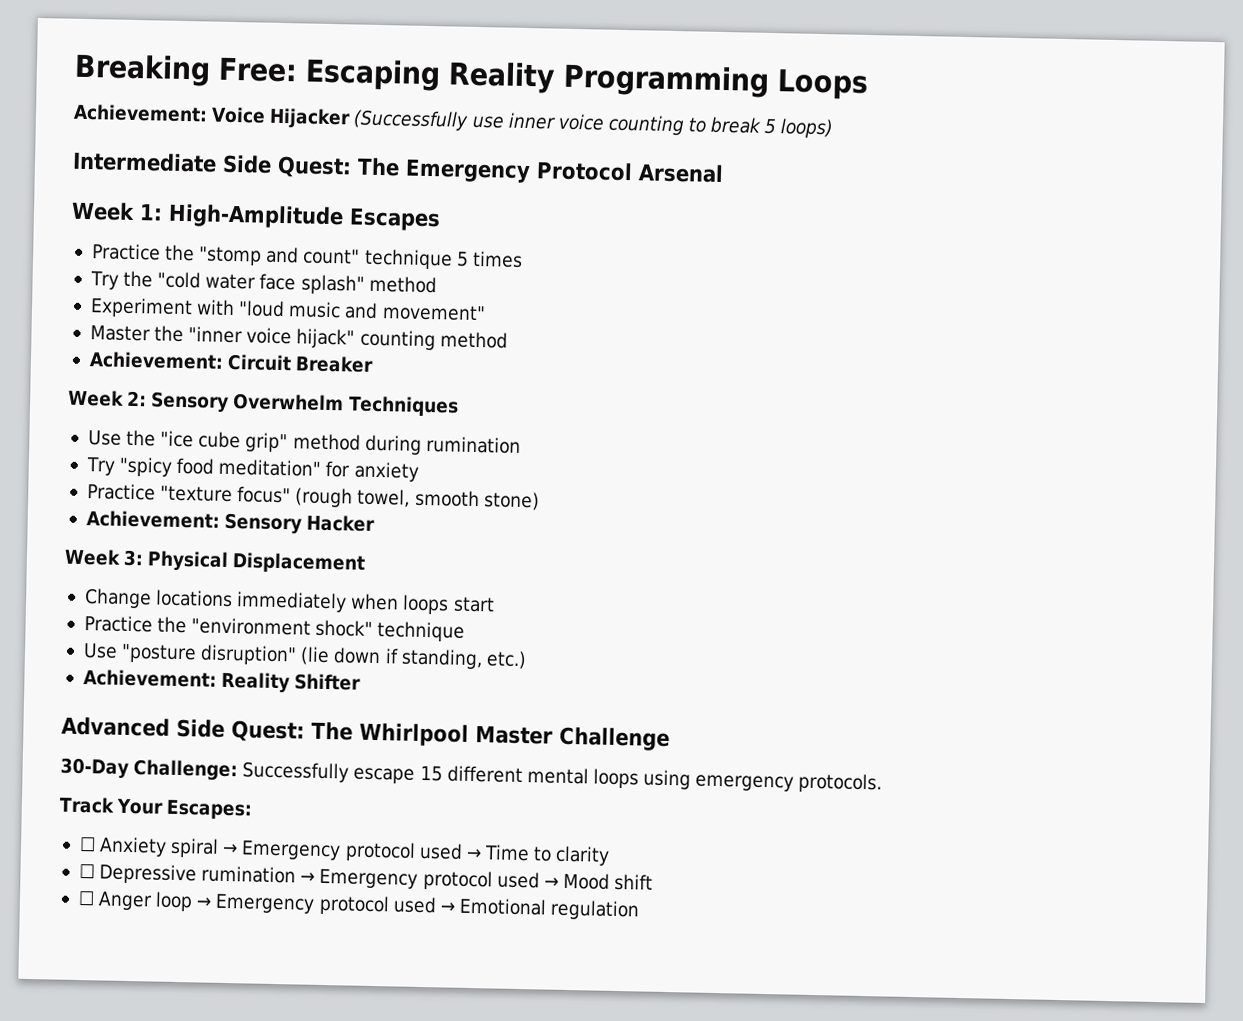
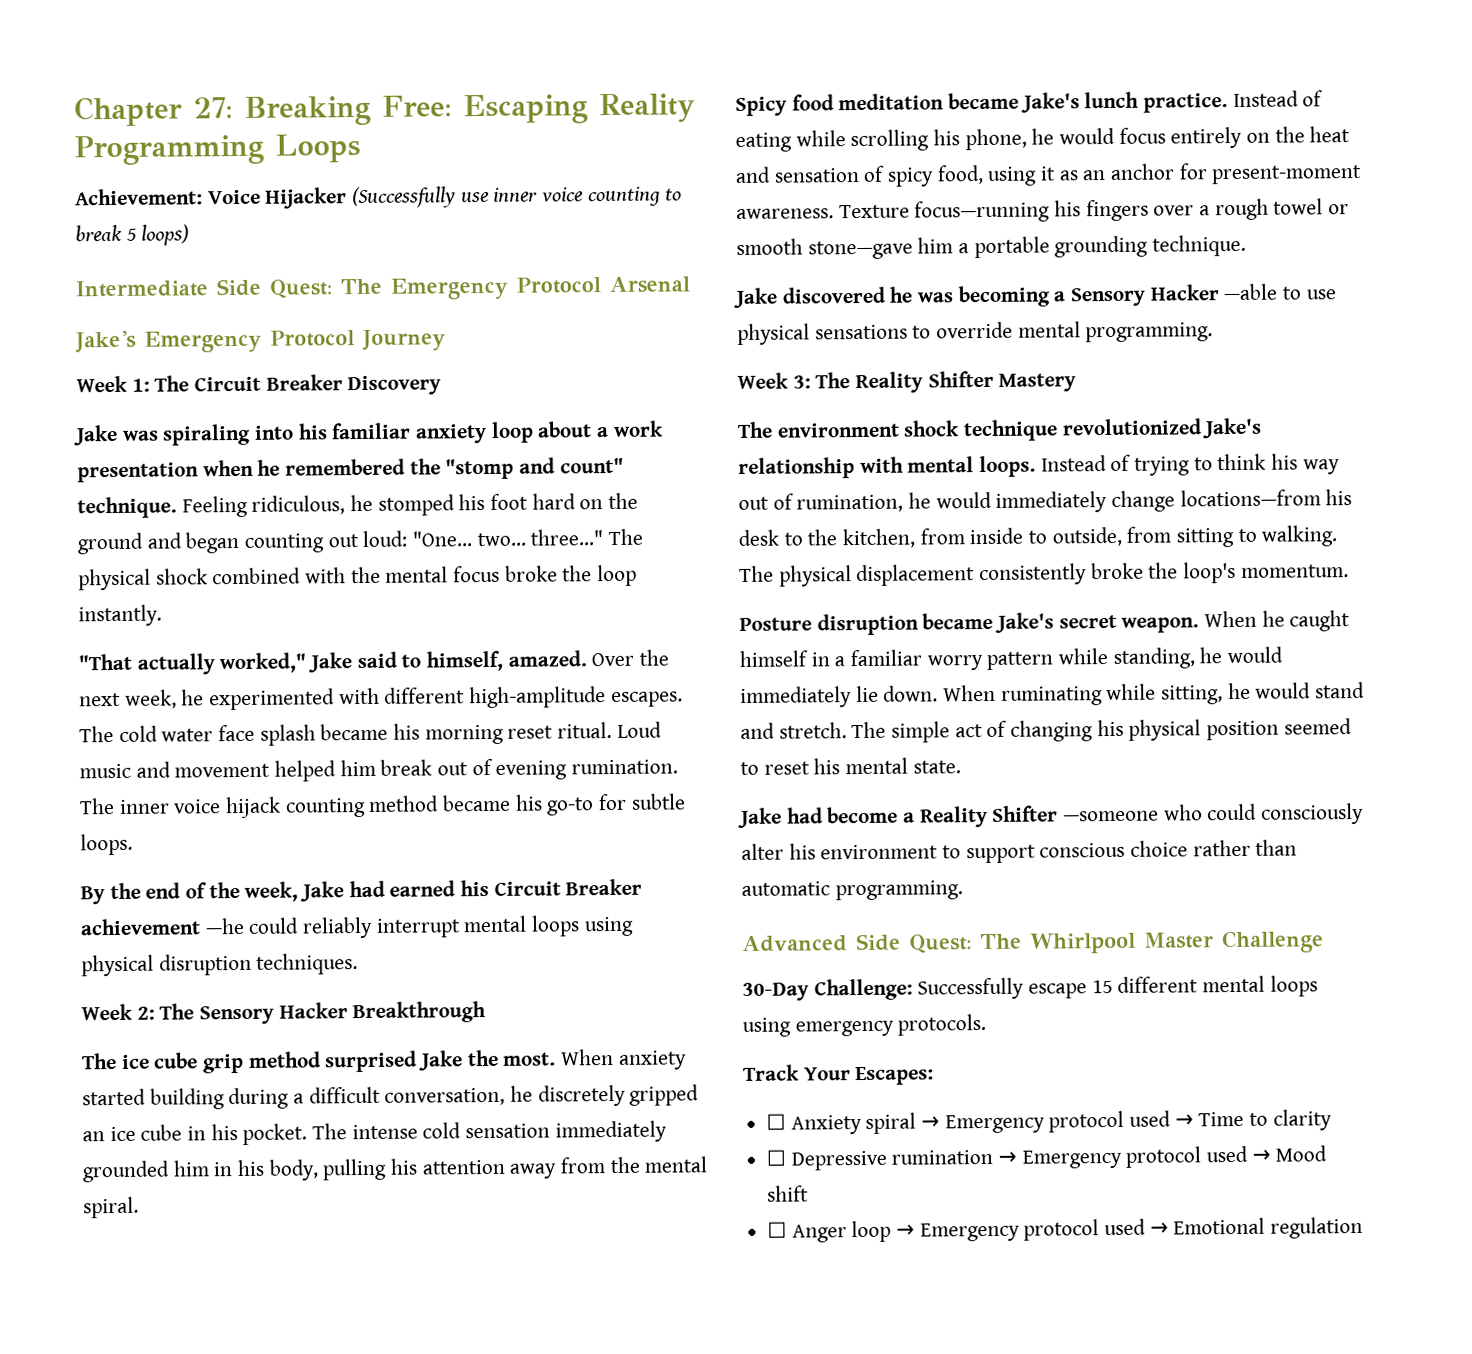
(74, 70) none -> [74,96,233,127] Chapter 27:
[71,201,441,232] [91,243,523,270] [89,270,437,295] [89,297,486,322] [89,325,508,351] [88,351,375,373] [68,389,460,417] [87,429,521,455] [85,456,419,482] [86,483,540,511] [85,510,376,535] [64,548,367,574] [83,588,495,615] [83,615,466,642] [82,643,527,670] [82,669,362,694] Week 1: High-Amplitude Escapes // Practice the "stomp and count" technique 5 times // Try the "cold water face splash" method // Experiment with "loud music and movement" // Master the "inner voice hijack" counting method // Achievement: Circuit Breaker // Week 2: Sensory Overwhelm Techniques // Use the "ice cube grip" method during rumination // Try "spicy food meditation" for anxiety // Practice "texture focus" (rough towel, smooth stone) // Achievement: Sensory Hacker // Week 3: Physical Displacement // Change locations immediately when loops start // Practice the "environment shock" technique // Use "posture disruption" (lie down if standing, etc.) // Achievement: Reality Shifter -> [75,329,446,353] [76,374,442,396] [73,420,664,446] [77,457,624,483] [77,492,639,519] [77,528,644,555] [78,564,638,591] [78,604,162,627] [78,649,670,675] [79,686,683,711] [79,721,662,746] [79,758,679,782] [79,793,686,819] [80,833,133,856] [80,878,643,905] [80,915,634,939] [81,953,359,977] [81,1001,487,1025] [81,1048,687,1074] [82,1084,700,1110] [82,1120,667,1145] [82,1156,708,1183] [83,1196,139,1219] [735,90,1324,116] [735,126,1351,152] [735,163,1363,187] [736,198,1350,223] [736,234,1247,260] [733,283,1336,309] [737,321,1214,345] [737,370,1077,394] [737,417,1263,442] [738,453,1340,479] [738,489,1353,513] [738,525,1338,549] [739,561,1349,587] [739,610,1351,636] [739,646,1284,671] [740,681,1366,708] [740,718,1352,743] [740,757,961,775] [738,802,1365,828] [741,839,1298,864] [741,880,963,901] Jake's Emergency Protocol Journey // Week 1: The Circuit Breaker Discovery // Jake was spiraling into his familiar anxiety loop about a work presentation when he remembered the "stomp and count" technique. Feeling ridiculous, he stomped his foot hard on the ground and began counting out loud: "One... two... three..." The physical shock combined with the mental focus broke the loop instantly. // "That actually worked," Jake said to himself, amazed. Over the next week, he experimented with different high-amplitude escapes. The cold water face splash became his morning reset ritual. Loud music and movement helped him break out of evening rumination. The inner voice hijack counting method became his go-to for subtle loops. // By the end of the week, Jake had earned his Circuit Breaker achievement —he could reliably interrupt mental loops using physical disruption techniques. // Week 2: The Sensory Hacker Breakthrough // The ice cube grip method surprised Jake the most. When anxiety started building during a difficult conversation, he discretely gripped an ice cube in his pocket. The intense cold sensation immediately grounded him in his body, pulling his attention away from the mental spiral. // Spicy food meditation became Jake's lunch practice. Instead of eating while scrolling his phone, he would focus entirely on the heat and sensation of spicy food, using it as an anchor for present-moment awareness. Texture focus—running his fingers over a rough towel or smooth stone—gave him a portable grounding technique. // Jake discovered he was becoming a Sensory Hacker —able to use physical sensations to override mental programming. // Week 3: The Reality Shifter Mastery // The environment shock technique revolutionized Jake's relationship with mental loops. Instead of trying to think his way out of rumination, he would immediately change locations—from his desk to the kitchen, from inside to outside, from sitting to walking. The physical displacement consistently broke the loop's momentum. // Posture disruption became Jake's secret weapon. When he caught himself in a familiar worry pattern while standing, he would immediately lie down. When ruminating while sitting, he would stand and stretch. The simple act of changing his physical position seemed to reset his mental state. // Jake had become a Reality Shifter —someone who could consciously alter his environment to support conscious choice rather than automatic programming.

